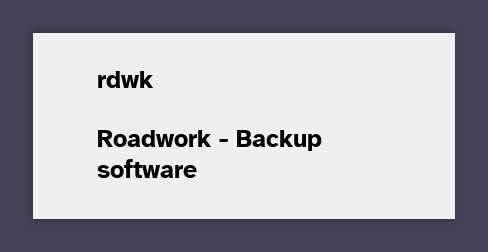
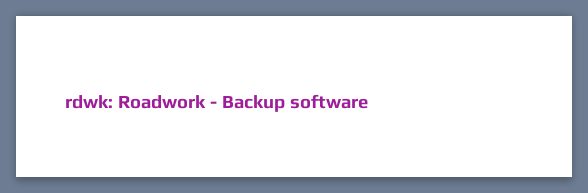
[97,71,154,88] rdwk // -> [65,95,113,109] rdwk:

